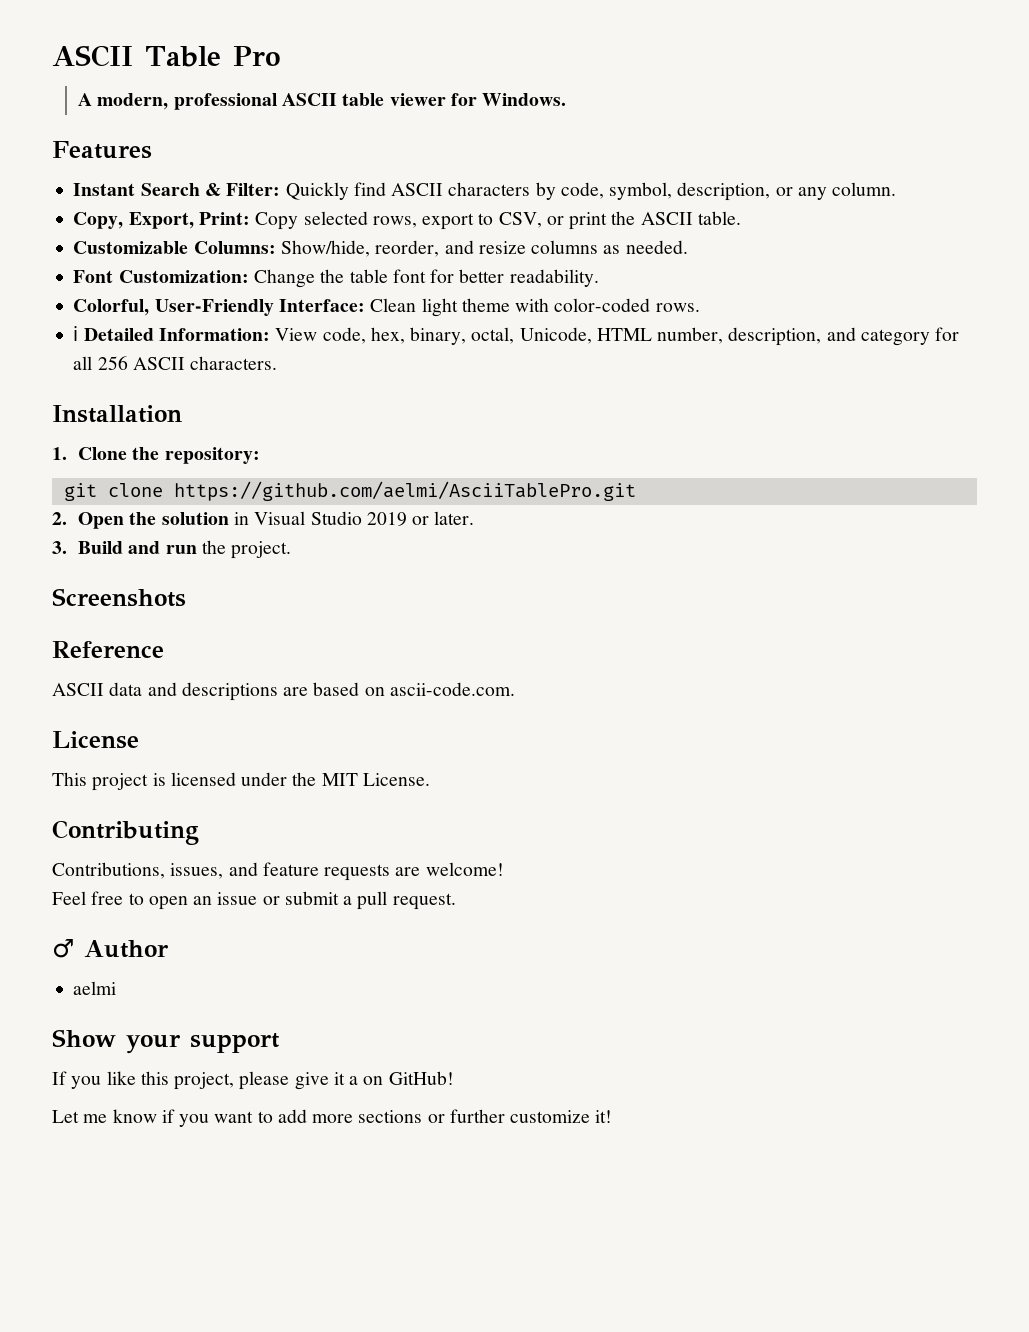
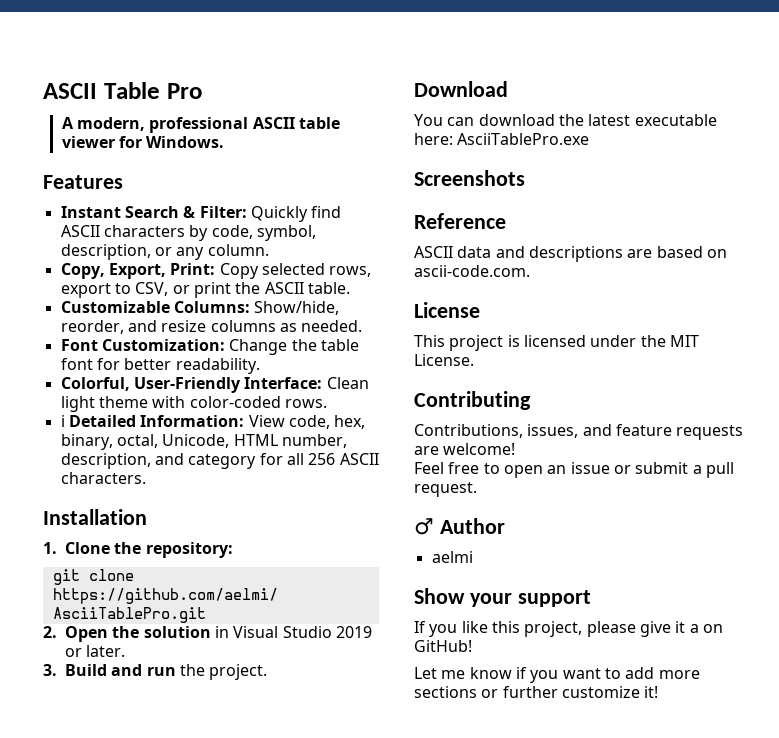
(292, 550) none -> [414,81,508,97] [414,114,717,126] [414,133,590,145] // Download // You can download the latest executable here: AsciiTablePro.exe

